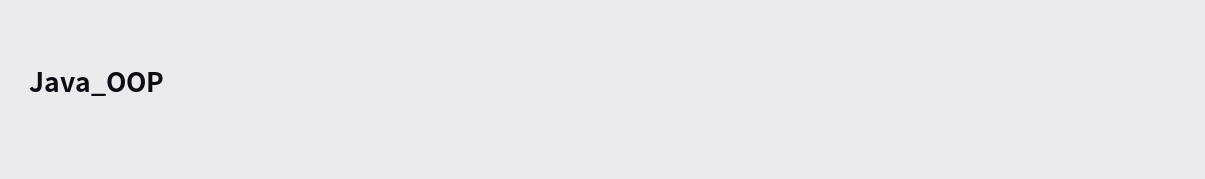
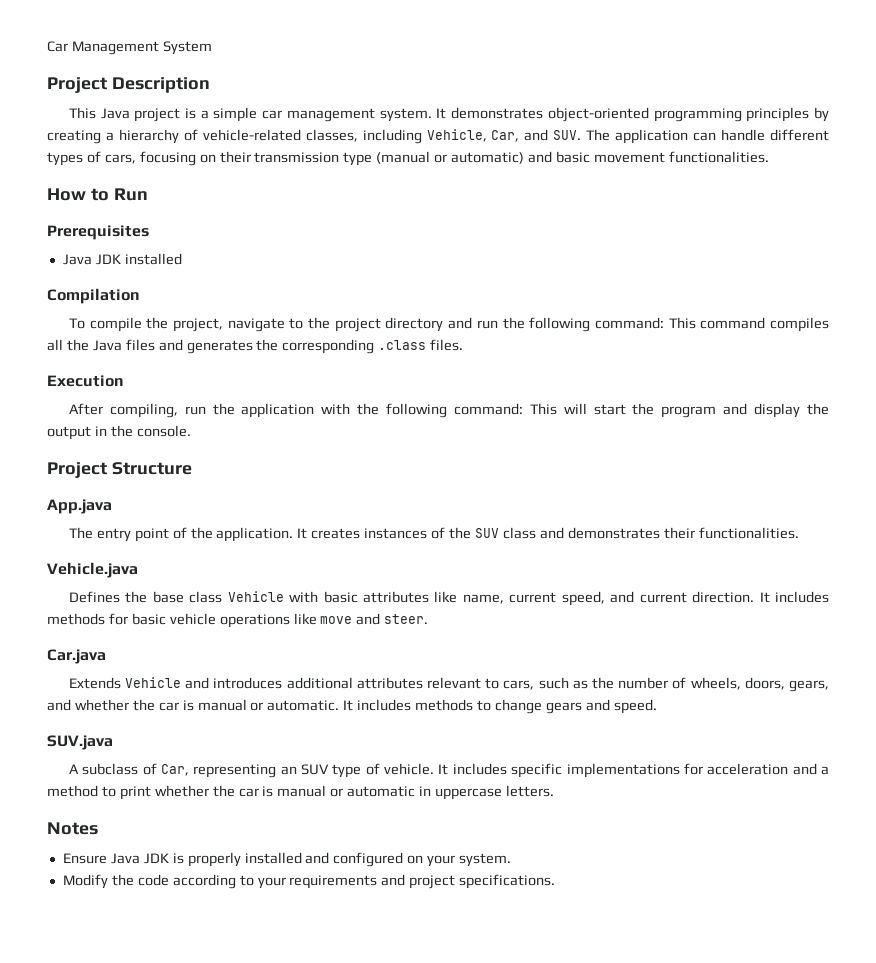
[29,72,164,96] Java_OOP -> [47,41,212,55] [47,77,210,93] [68,107,829,122] [47,129,829,144] [47,151,769,166] [47,188,148,201] [47,225,149,240] [62,253,182,265] [47,288,140,304] [68,317,829,332] [47,339,464,354] [47,375,124,387] [68,403,829,418] [47,425,191,440] [47,462,192,478] [47,499,112,514] [68,527,799,542] [47,562,138,578] [68,591,829,606] [47,613,429,628] [47,649,106,664] [68,677,829,692] [47,699,657,714] [47,735,113,750] [68,763,829,778] [47,785,554,800] [47,822,98,835] [62,852,512,867] [62,874,556,889] Car Management System // Project Description // This Java project is a simple car management system. It demonstrates object-oriented programming principles by creating a hierarchy of vehicle-related classes, including Vehicle, Car, and SUV. The application can handle different types of cars, focusing on their transmission type (manual or automatic) and basic movement functionalities. // How to Run // Prerequisites // Java JDK installed // Compilation // To compile the project, navigate to the project directory and run the following command: This command compiles all the Java files and generates the corresponding .class files. // Execution // After compiling, run the application with the following command: This will start the program and display the output in the console. // Project Structure // App.java // The entry point of the application. It creates instances of the SUV class and demonstrates their functionalities. // Vehicle.java // Defines the base class Vehicle with basic attributes like name, current speed, and current direction. It includes methods for basic vehicle operations like move and steer. // Car.java // Extends Vehicle and introduces additional attributes relevant to cars, such as the number of wheels, doors, gears, and whether the car is manual or automatic. It includes methods to change gears and speed. // SUV.java // A subclass of Car, representing an SUV type of vehicle. It includes specific implementations for acceleration and a method to print whether the car is manual or automatic in uppercase letters. // Notes // Ensure Java JDK is properly installed and configured on your system. // Modify the code according to your requirements and project specifications.

